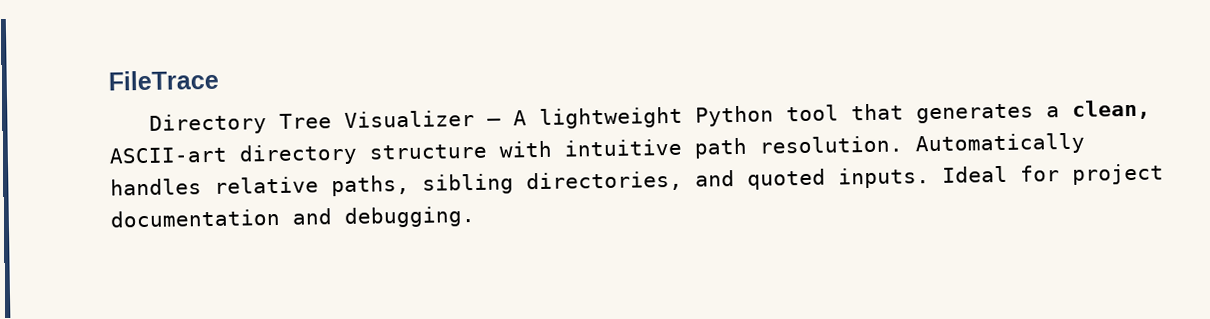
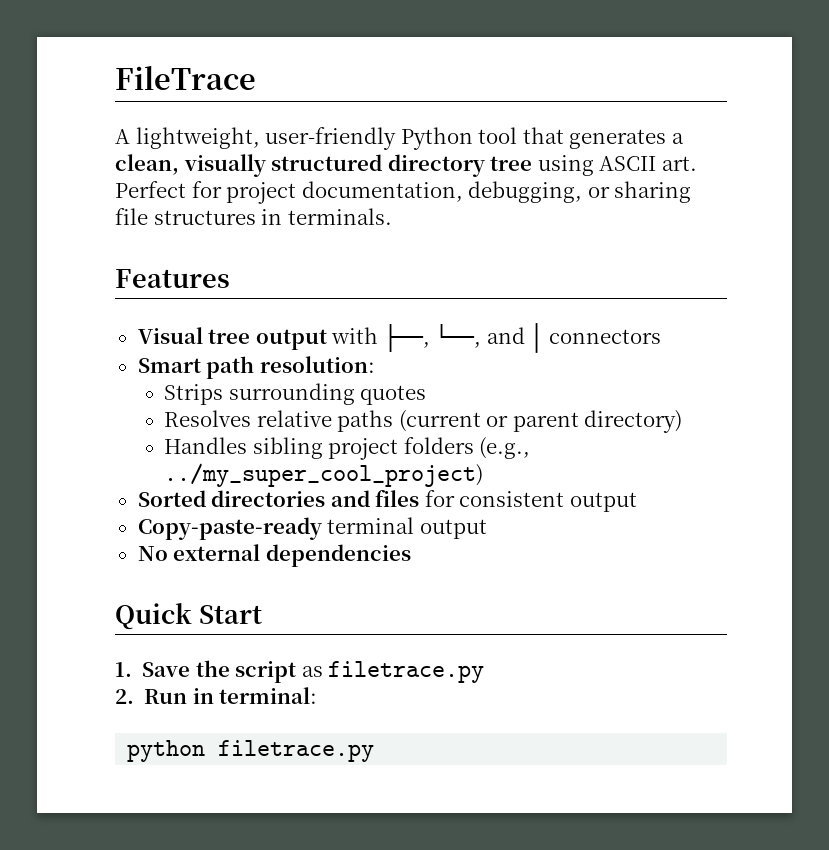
[148,106,683,135] Directory Tree Visualizer – A lightweight -> [115,127,397,150] A lightweight, user-friendly
[109,132,1085,166] [110,163,1164,197] [110,205,475,228] ASCII-art directory structure with intuitive path resolution. Automatically handles relative paths, sibling directories, and quoted inputs. Ideal for project documentation and debugging. -> [183,154,697,177] [115,181,692,204] [115,208,392,225] [115,269,230,288] [137,323,661,353] [137,356,375,379] [164,383,427,405] [164,410,683,433] [164,437,531,460] [164,463,484,487] [137,490,637,512] [137,517,487,540] [137,544,411,567] [115,603,262,630] [115,660,485,683] [115,687,318,704] [127,740,375,762] visually structured directory tree using ASCII art. Perfect for project documentation, debugging, or sharing file structures in terminals. // Features // Visual tree output with ├──, └──, and │ connectors // Smart path resolution: // Strips surrounding quotes // Resolves relative paths (current or parent directory) // Handles sibling project folders (e.g., ../my_super_cool_project) // Sorted directories and files for consistent output // Copy-paste-ready terminal output // No external dependencies // Quick Start // 1. Save the script as filetrace.py // 2. Run in terminal: // python filetrace.py

